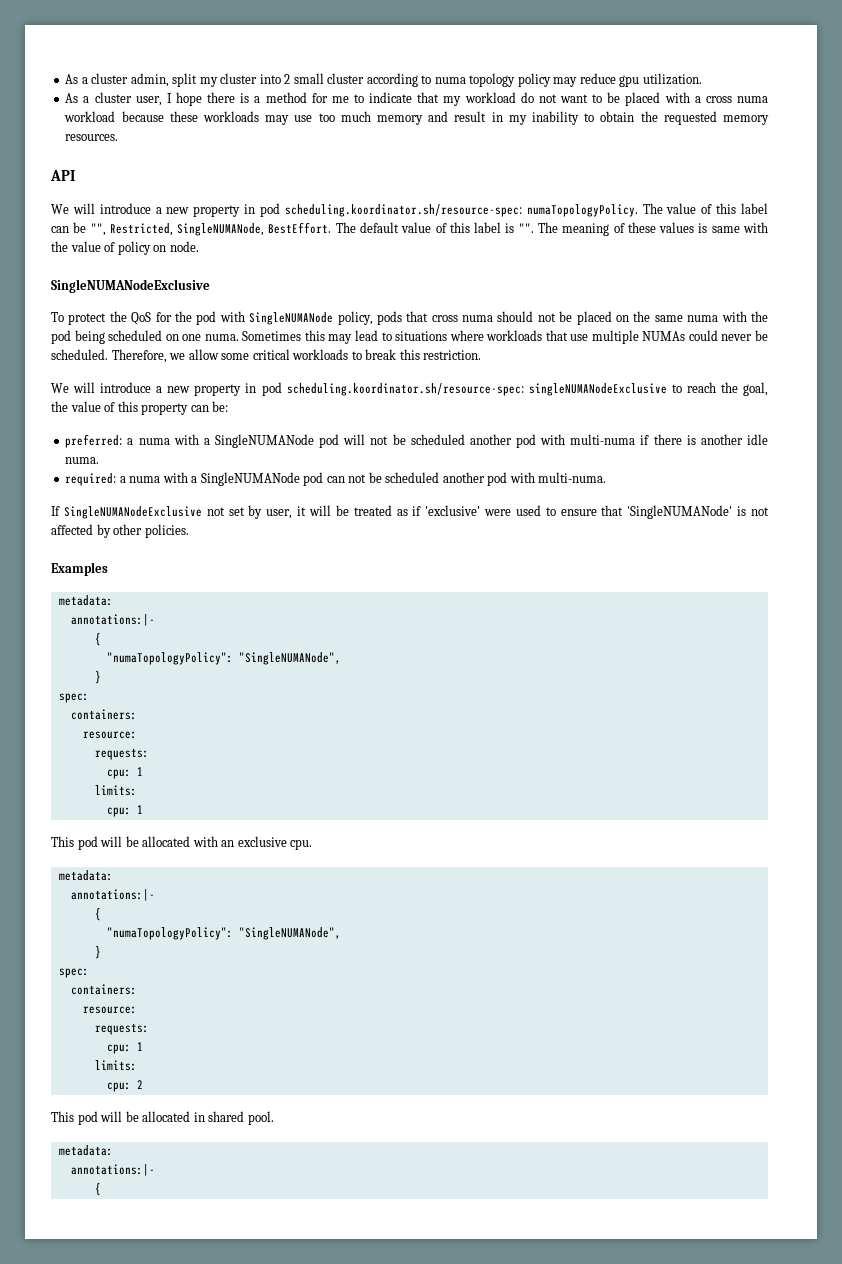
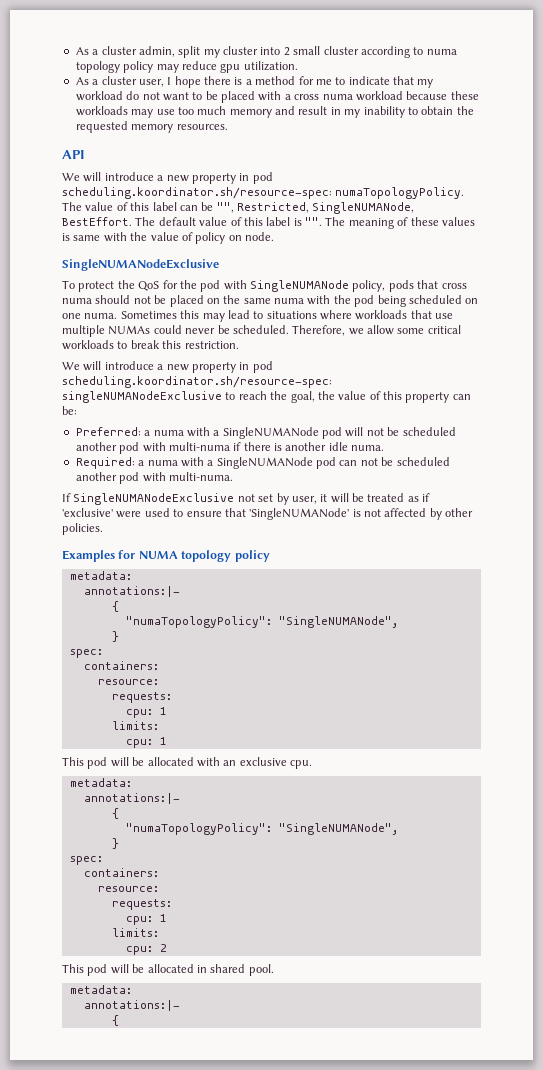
[65,434,123,448] preferred: -> [75,427,141,436] Preferred:
[65,473,117,486] required: -> [75,457,135,469] Required:
(108, 569) none -> [118,550,270,562] for NUMA topology policy

